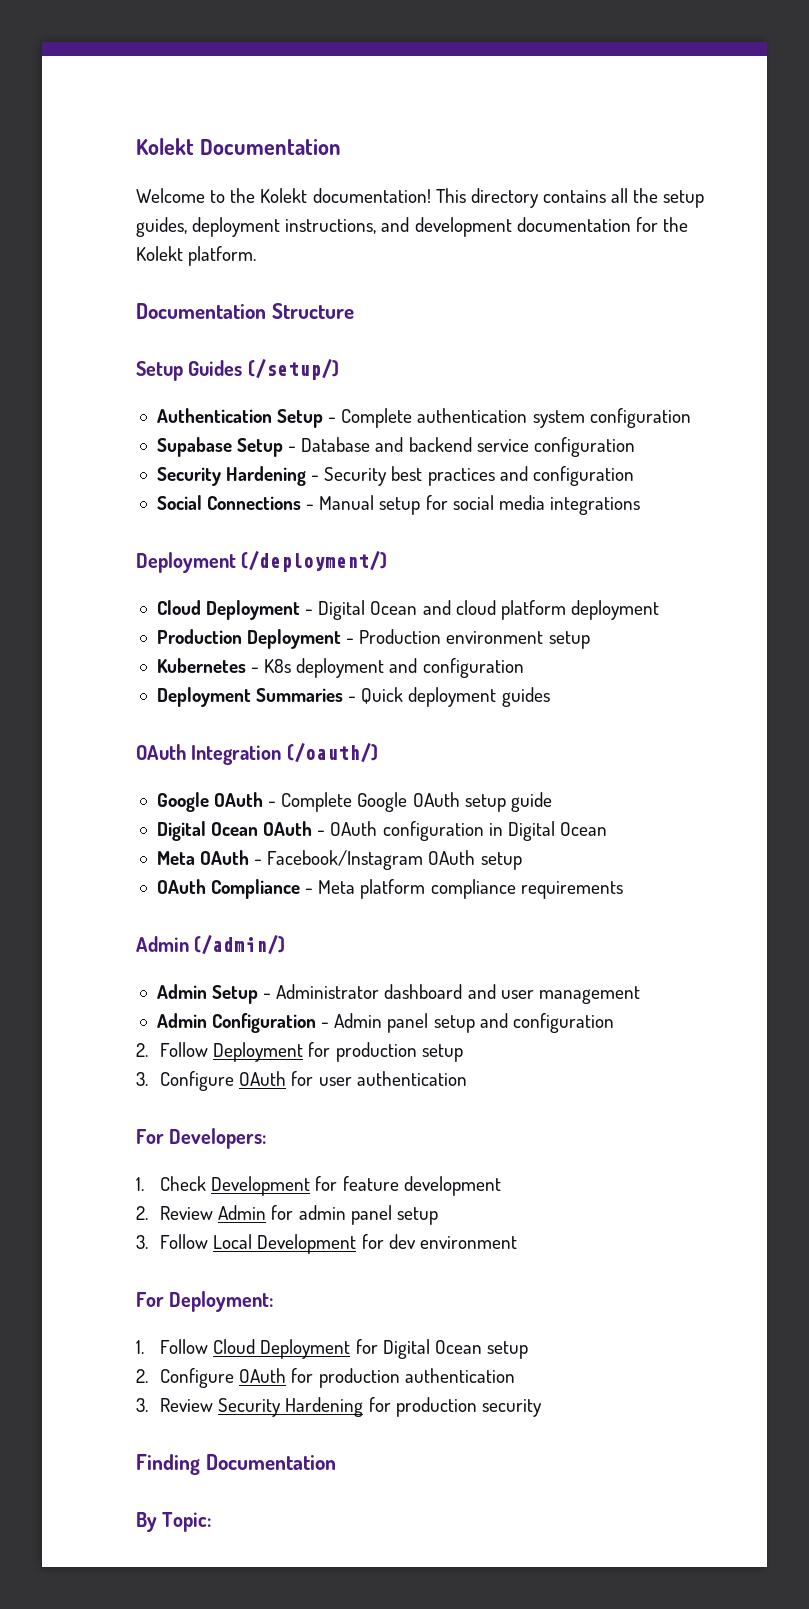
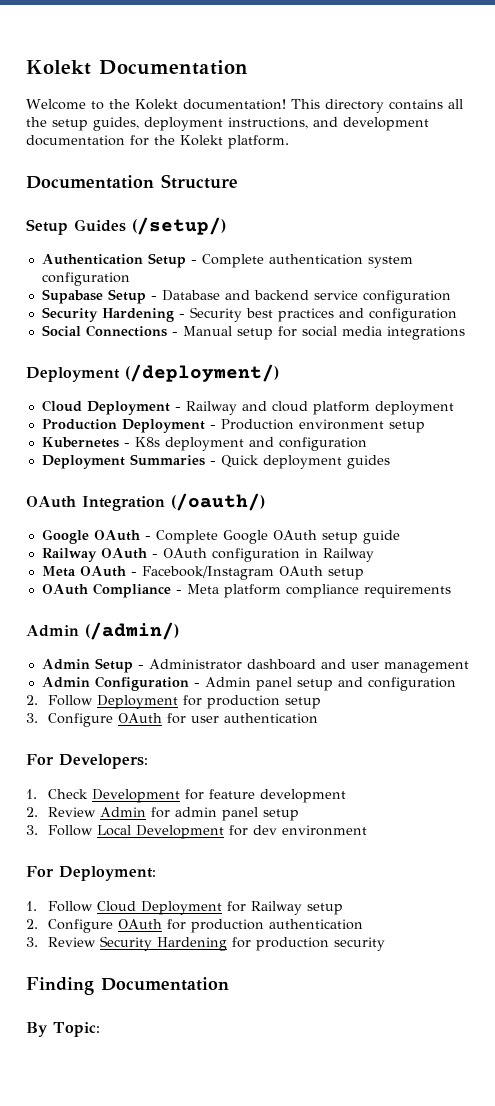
[318,600,418,620] Digital Ocean -> [185,401,237,415] Railway
[156,821,259,841] Digital Ocean -> [41,548,97,562] Railway
[507,821,607,841] Digital Ocean -> [322,548,374,562] Railway
[382,1339,482,1359] Digital Ocean -> [251,901,303,915] Railway

